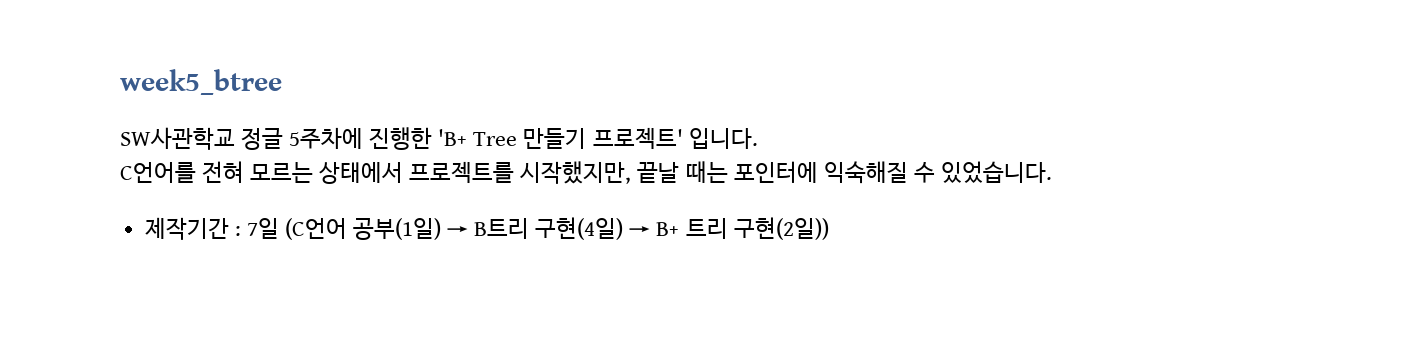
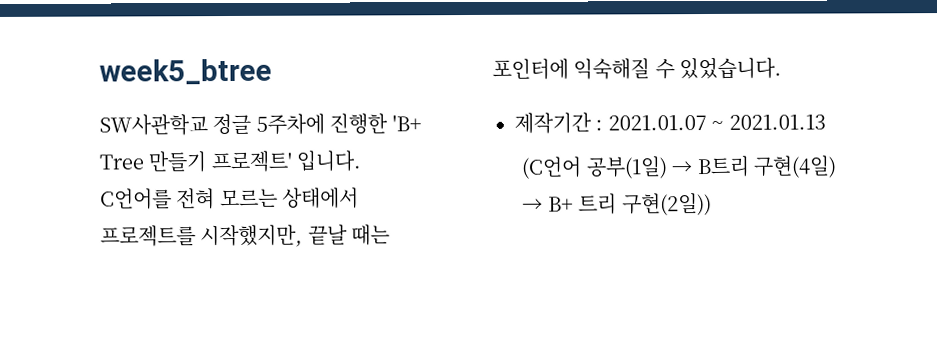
[246,218,279,239] 7일 -> [607,114,826,131] 2021.01.07 ~ 2021.01.13 //

